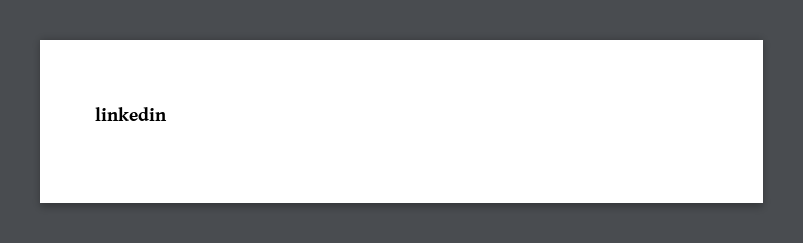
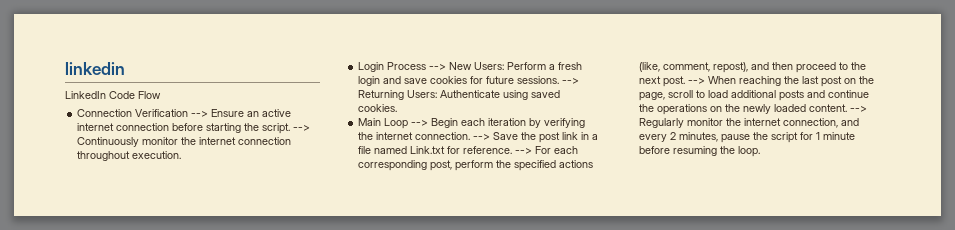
(167, 114) none -> [65,91,161,99] [77,109,292,117] [77,123,311,134] [77,137,292,147] [77,151,182,161] [358,62,583,72] [358,76,580,86] [358,90,561,100] [358,104,398,112] [358,118,586,129] [358,132,599,143] [358,146,579,154] [358,160,594,171] [639,62,867,73] [639,76,875,87] [639,90,870,101] [639,104,868,115] [639,118,860,128] [639,132,856,143] [639,146,761,157] // LinkedIn Code Flow // Connection Verification --> Ensure an active internet connection before starting the script. --> Continuously monitor the internet connection throughout execution. // Login Process --> New Users: Perform a fresh login and save cookies for future sessions. --> Returning Users: Authenticate using saved cookies. // Main Loop --> Begin each iteration by verifying the internet connection. --> Save the post link in a file named Link.txt for reference. --> For each corresponding post, perform the specified actions (like, comment, repost), and then proceed to the next post. --> When reaching the last post on the page, scroll to load additional posts and continue the operations on the newly loaded content. --> Regularly monitor the internet connection, and every 2 minutes, pause the script for 1 minute before resuming the loop.

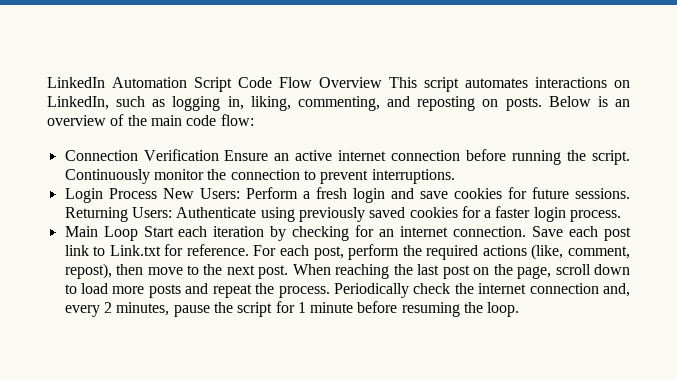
[65,62,125,75] [65,91,106,99] linkedin // LinkedIn -> [47,77,232,92] LinkedIn Automation Script
(161, 95) none -> [319,77,630,92] [47,96,630,111] [47,114,254,126] Overview This script automates interactions on LinkedIn, such as logging in, liking, commenting, and reposting on posts. Below is an overview of the main code flow:
[191,111,209,117] --> -> (219, 155) none
[206,123,242,133] starting -> [512,150,562,165] running
[293,125,311,131] --> -> (630, 157) none
[199,137,292,145] [77,151,182,161] internet connection throughout execution. -> [230,169,455,184] connection to prevent interruptions.
[429,64,447,70] --> -> (157, 193) none
[562,78,580,84] --> -> (631, 193) none
[531,90,561,98] [358,104,398,112] saved cookies. -> [298,206,622,222] previously saved cookies for a faster login process.
[411,118,459,128] --> Begin -> [143,226,174,237] Start
[544,118,586,128] [358,132,599,143] [358,146,408,154] verifying the internet connection. --> Save the post link in a file named -> [292,225,631,241] [64,245,106,256] checking for an internet connection. Save each post link to
[515,148,533,154] --> -> (249, 250) none
[358,160,428,171] corresponding -> (310, 250) none
[514,160,557,171] specified -> [426,245,479,260] required
[751,62,837,73] and then proceed -> [116,264,183,275] then move
[688,78,706,84] --> -> (289, 272) none
(694, 94) none -> [593,264,630,275] down
[731,90,777,98] additional -> [112,286,145,294] more
[828,90,870,98] [639,104,868,115] [639,118,860,128] continue the operations on the newly loaded content. --> Regularly monitor the internet connection, and -> [212,283,630,298] repeat the process. Periodically check the internet connection and,

